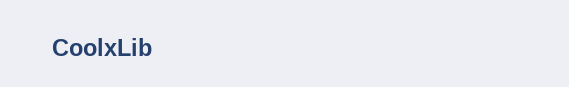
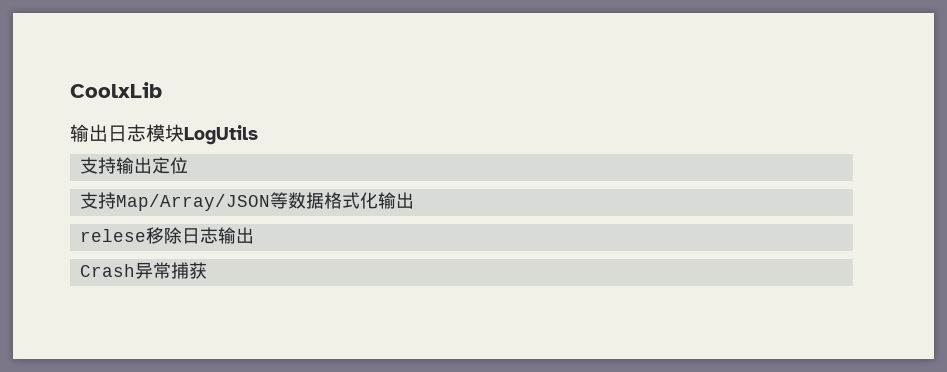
(152, 47) none -> [70,124,258,145] [80,157,189,174] [80,192,415,211] [80,227,255,244] [80,262,208,279] // 输出日志模块LogUtils // 支持输出定位 // 支持Map/Array/JSON等数据格式化输出 // relese移除日志输出 // Crash异常捕获

